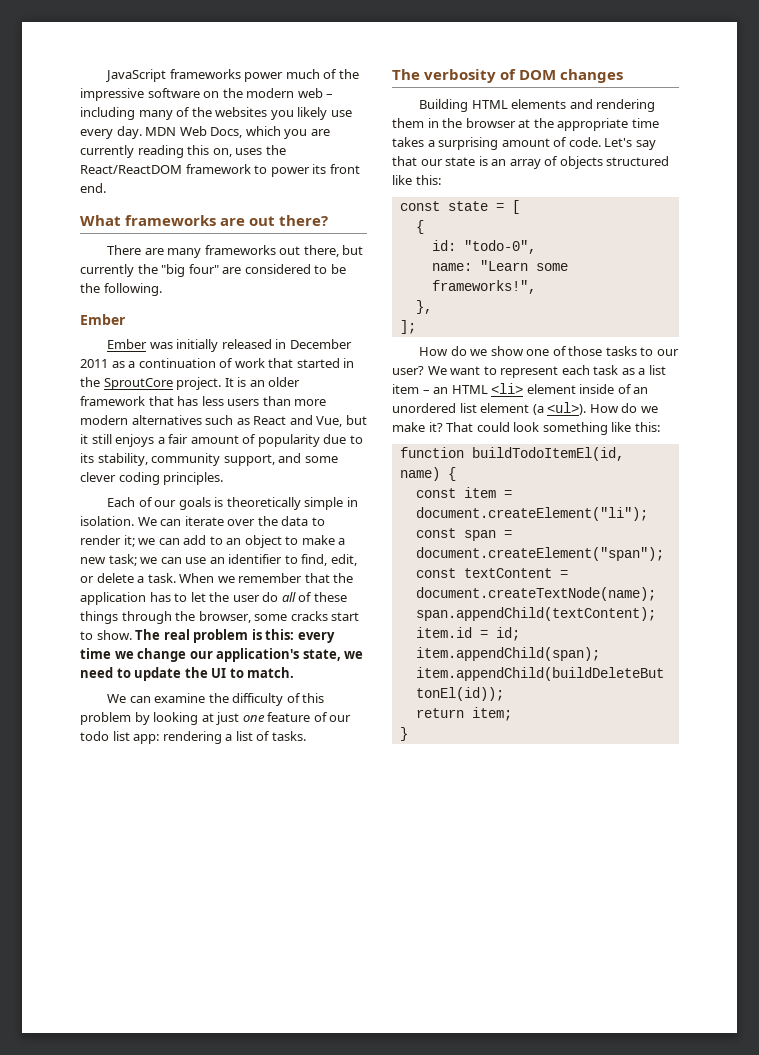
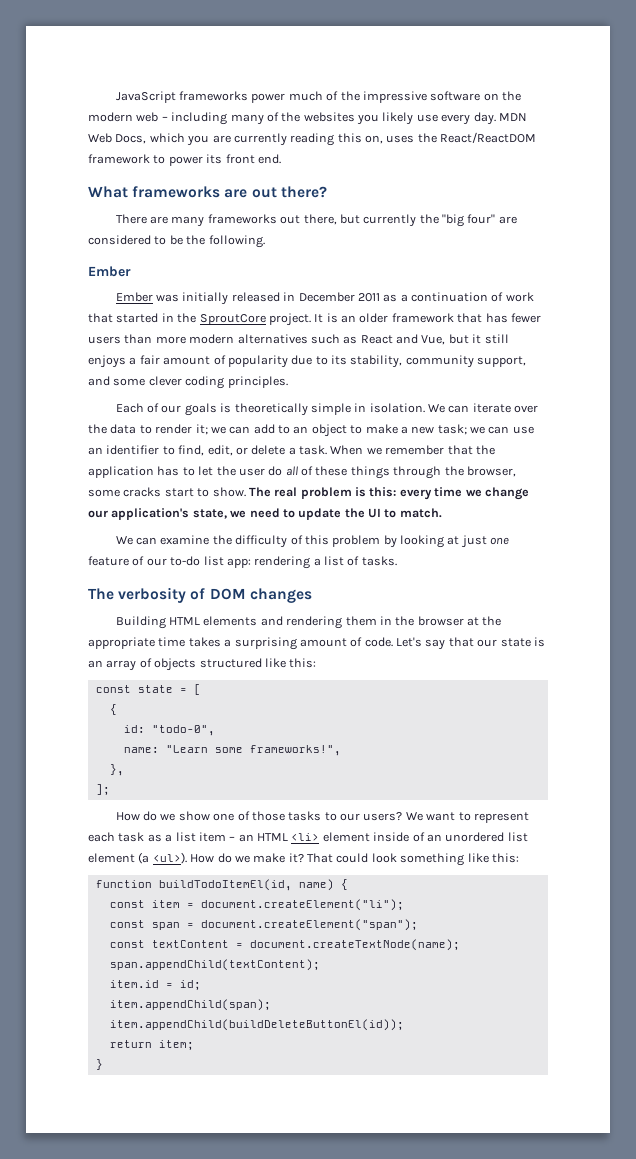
[201,396,224,406] less -> [510,313,541,323] fewer
[80,731,109,741] todo -> [170,556,201,566] to-do
[392,366,424,375] user? -> [363,812,403,821] users?

